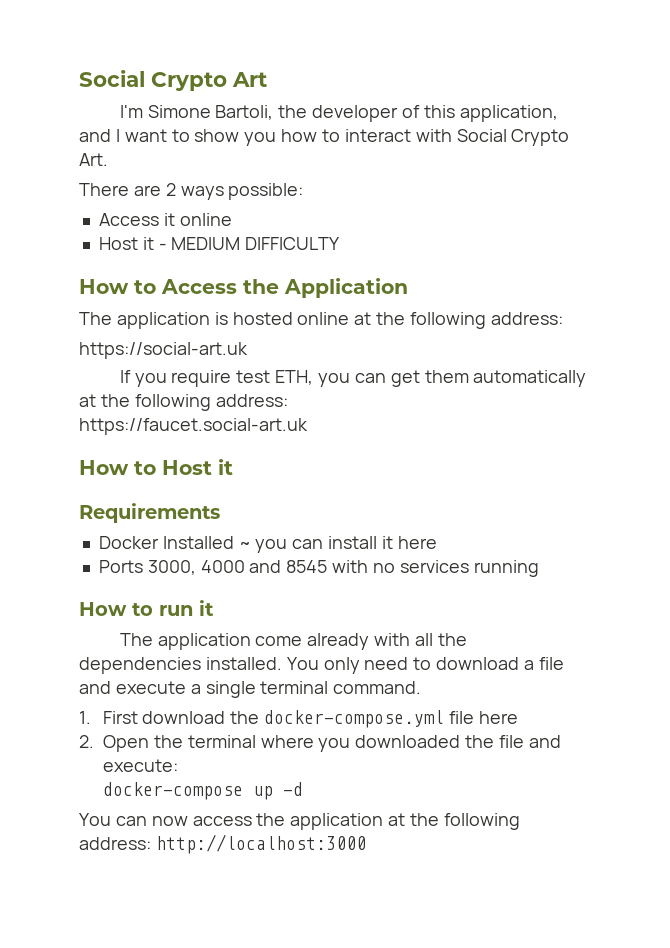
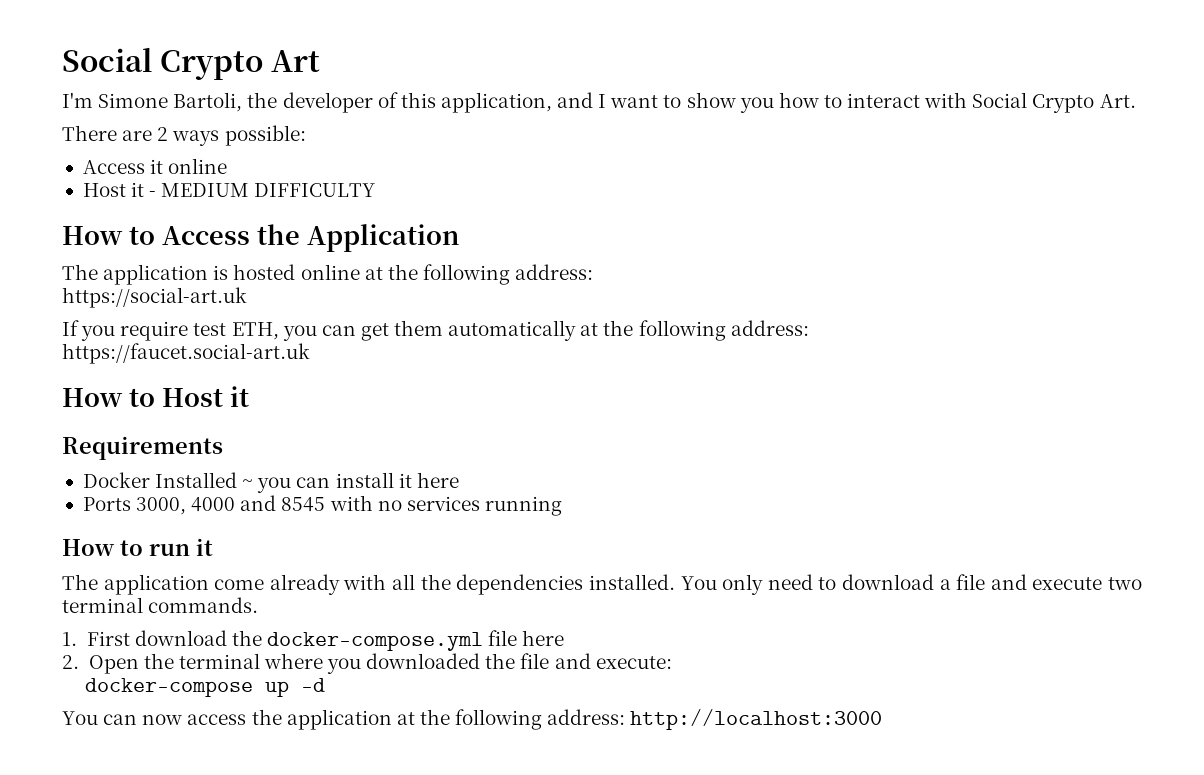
[190,681,422,698] a single terminal command. -> [1107,577,1142,590] [62,597,259,613] two terminal commands.

